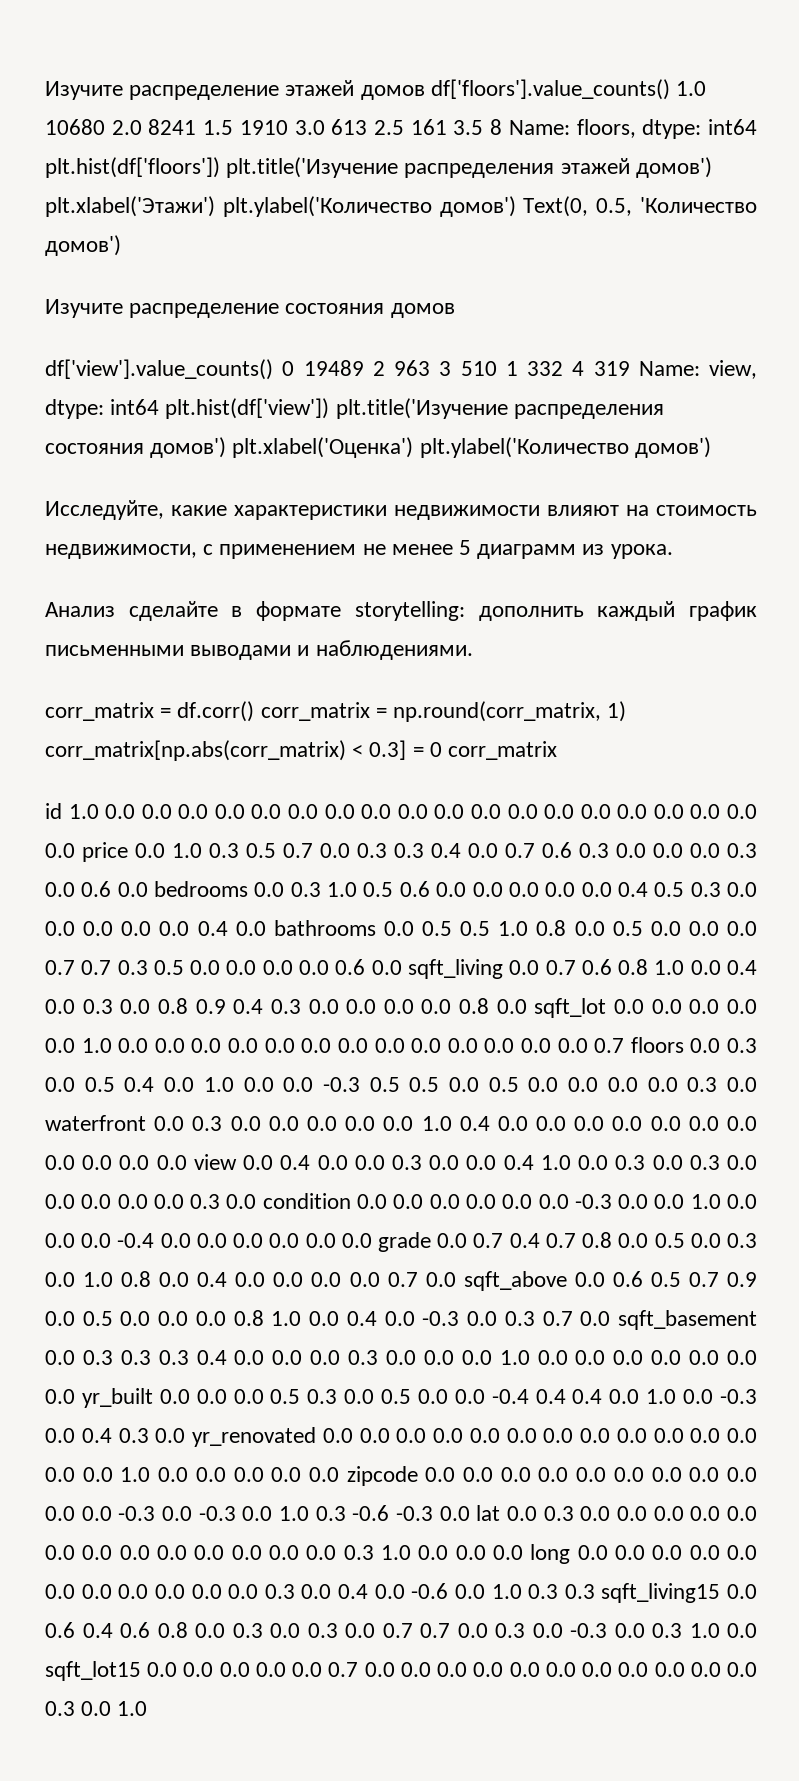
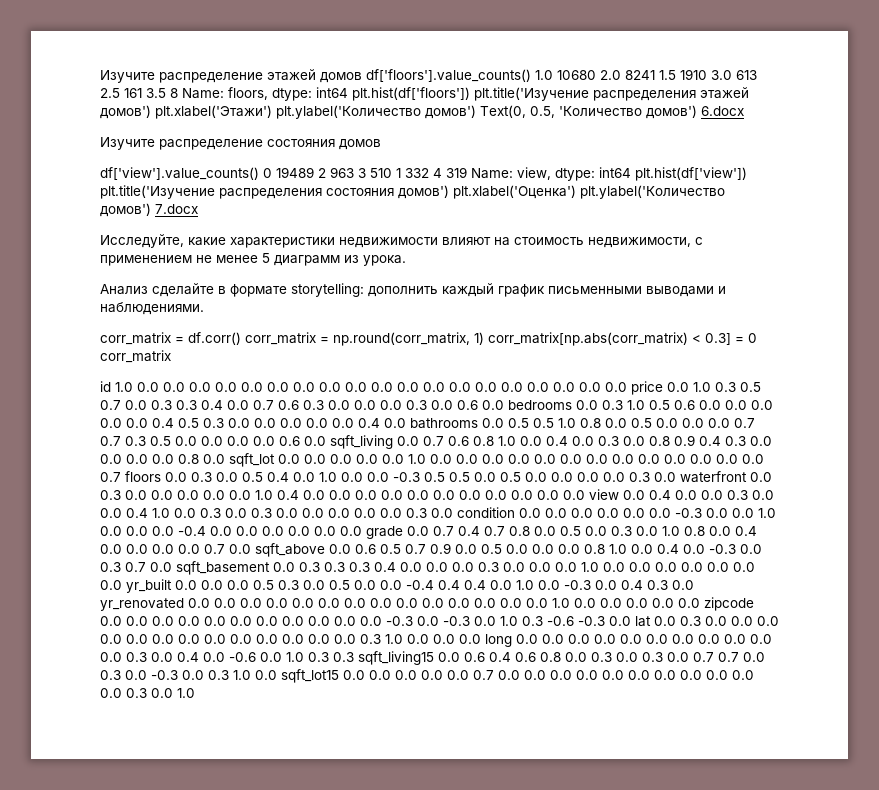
(121, 245) none -> [701,106,744,116] 6.docx
(711, 447) none -> [155,204,198,214] 7.docx

